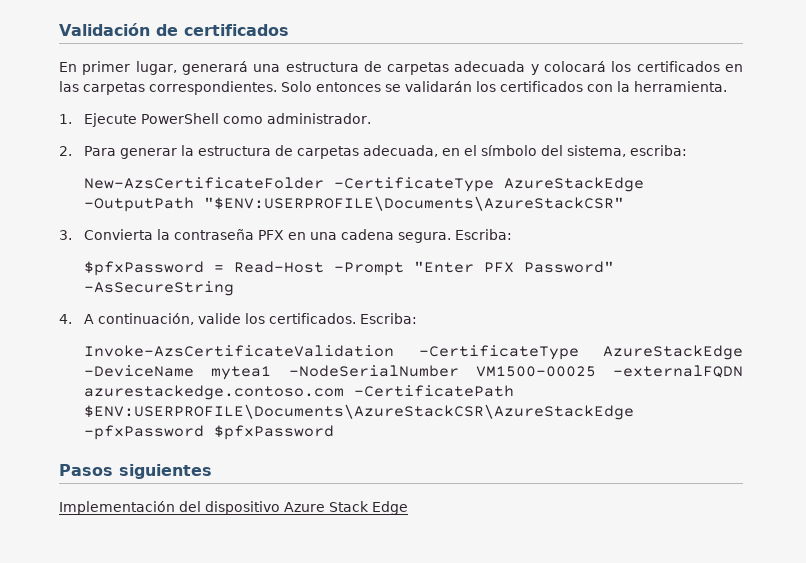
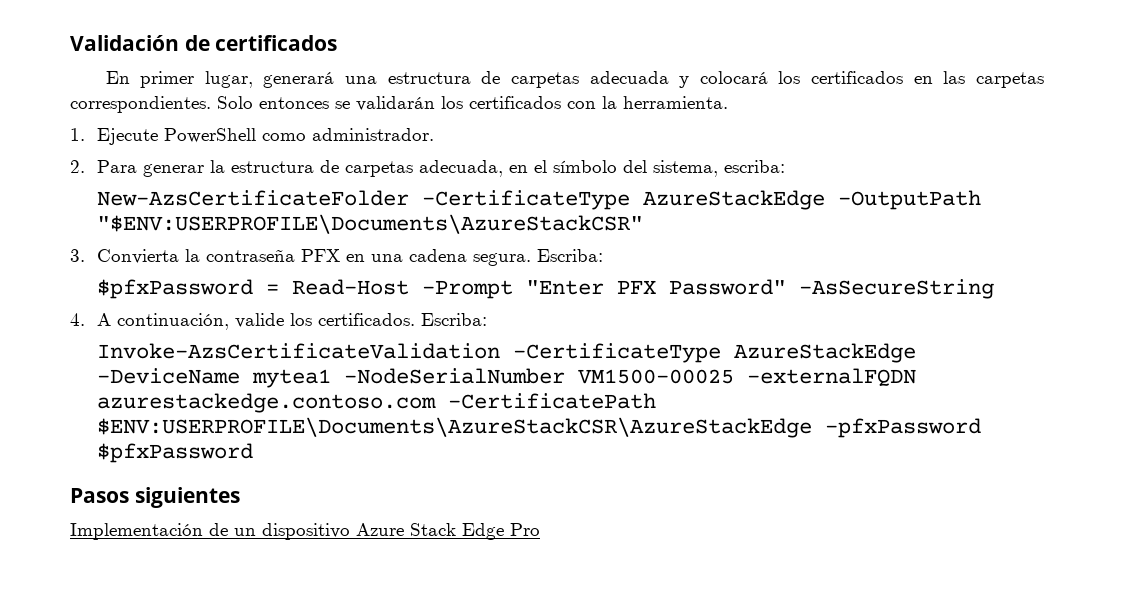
[179,501,201,512] del -> [209,523,256,536] de un
(408, 508) none -> [510,523,540,536] Pro

